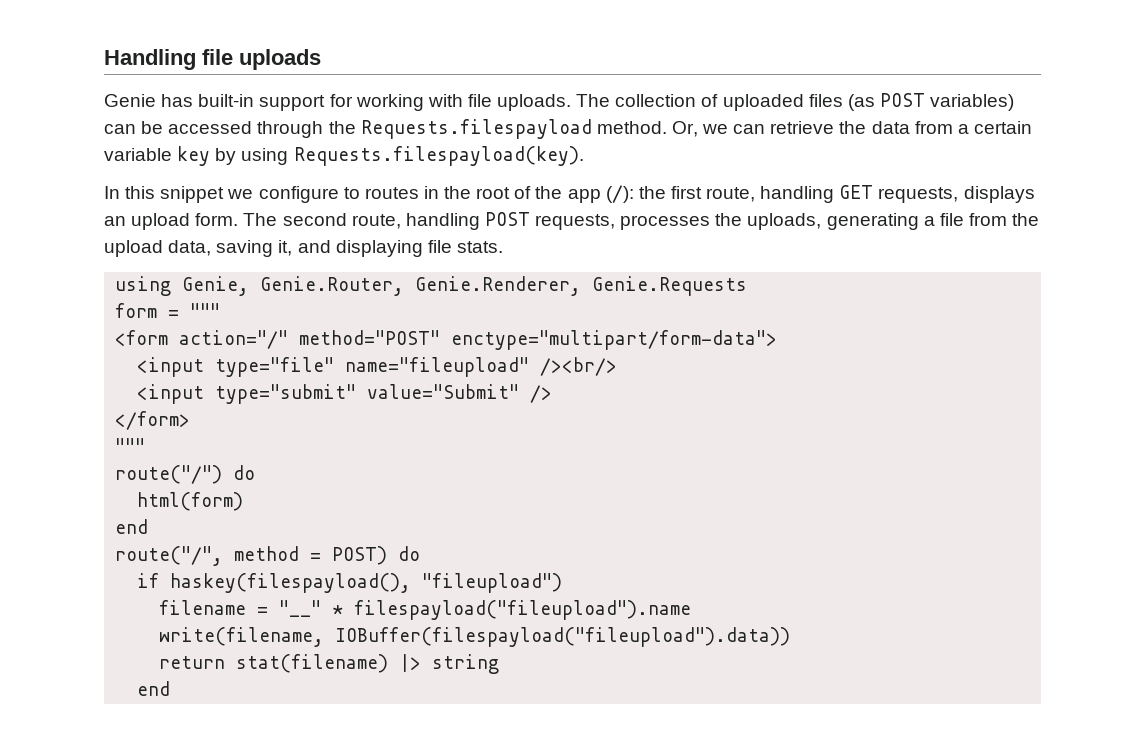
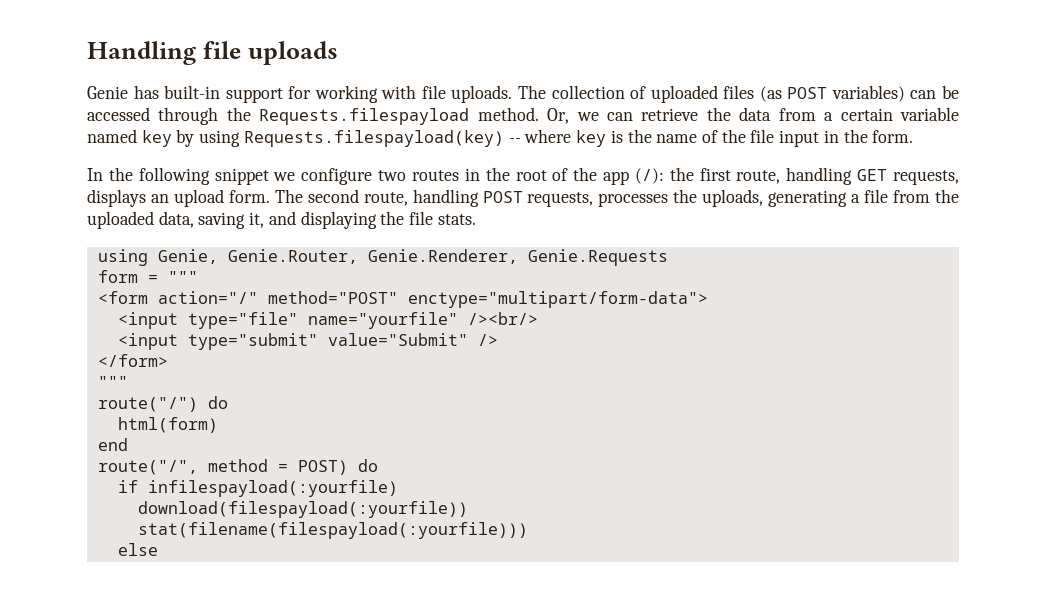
(172, 154) none -> [87,129,137,143] named
[293,146,584,166] Requests.filespayload(key). -> [243,129,914,147] Requests.filespayload(key) -- where key is the name of the file input in the form.
[125,186,156,199] this -> [108,167,210,185] the following
[343,187,360,199] to -> [378,170,407,181] two
[104,240,163,257] upload -> [87,211,154,229] uploaded
(423, 248) none -> [380,211,405,225] the
[345,357,530,377] name="fileupload" -> [307,312,458,329] name="yourfile"
[170,573,563,593] [159,600,692,620] [159,627,791,647] [159,654,500,674] [137,681,171,696] haskey(filespayload(), "fileupload") // filename = "__" * filespayload("fileupload").name // write(filename, IOBuffer(filespayload("fileupload").data)) // return stat(filename) |> string // end -> [147,480,398,497] [137,501,468,518] [137,522,528,539] [117,543,158,556] infilespayload(:yourfile) // download(filespayload(:yourfile)) // stat(filename(filespayload(:yourfile))) // else

